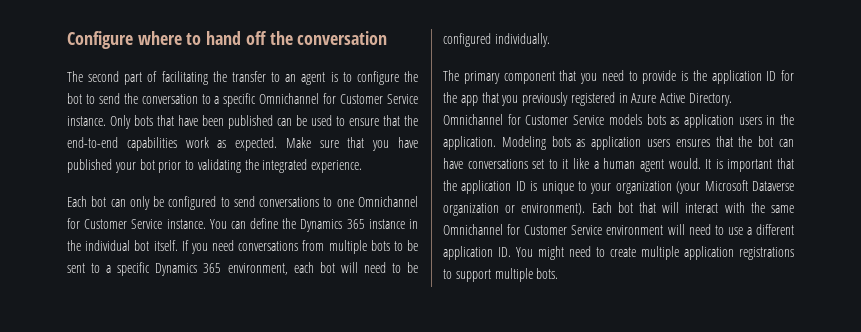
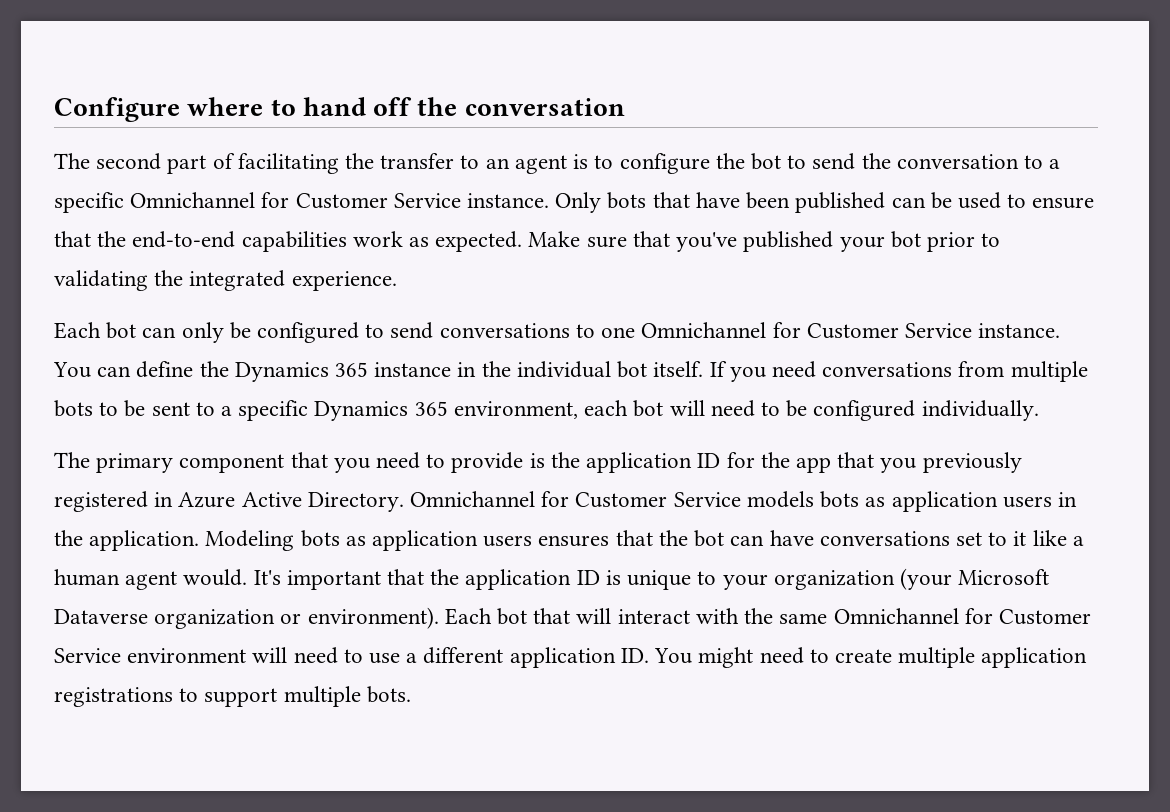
[372,137,418,151] you have -> [676,232,738,252] you've
[705,159,723,169] It is -> [253,570,281,585] It's

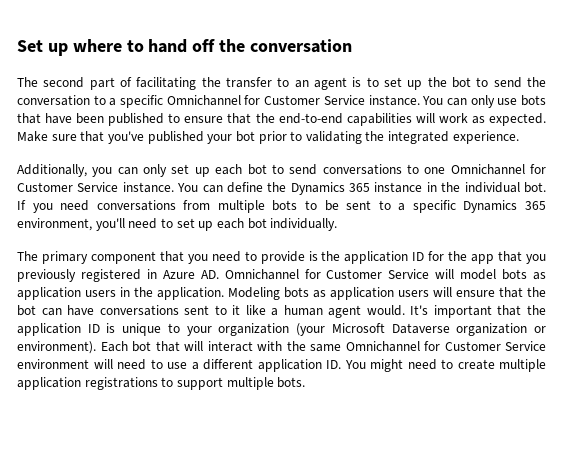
[54,97,180,122] Configure -> [17,40,68,56] Set up
[619,153,710,174] configure -> [383,77,423,90] set up
[555,192,602,213] Only -> [422,95,518,108] You can only use
[891,192,1001,209] can be used -> (165, 119) none
(347, 241) none -> [415,113,435,123] will
[54,322,360,343] Each bot can only be configured -> [17,164,267,177] Additionally, you can only set up each bot
[617,361,704,378] bot itself. -> [523,182,546,193] bot.
[584,400,916,421] each bot will need to be configured -> [95,218,267,231] you'll need to set up each bot
[241,491,814,512] Active Directory. Omnichannel for Customer Service models -> [200,269,497,280] AD. Omnichannel for Customer Service will model
[538,535,610,547] ensures -> [433,287,495,297] will ensure
[955,532,982,546] set -> [184,305,210,315] sent

